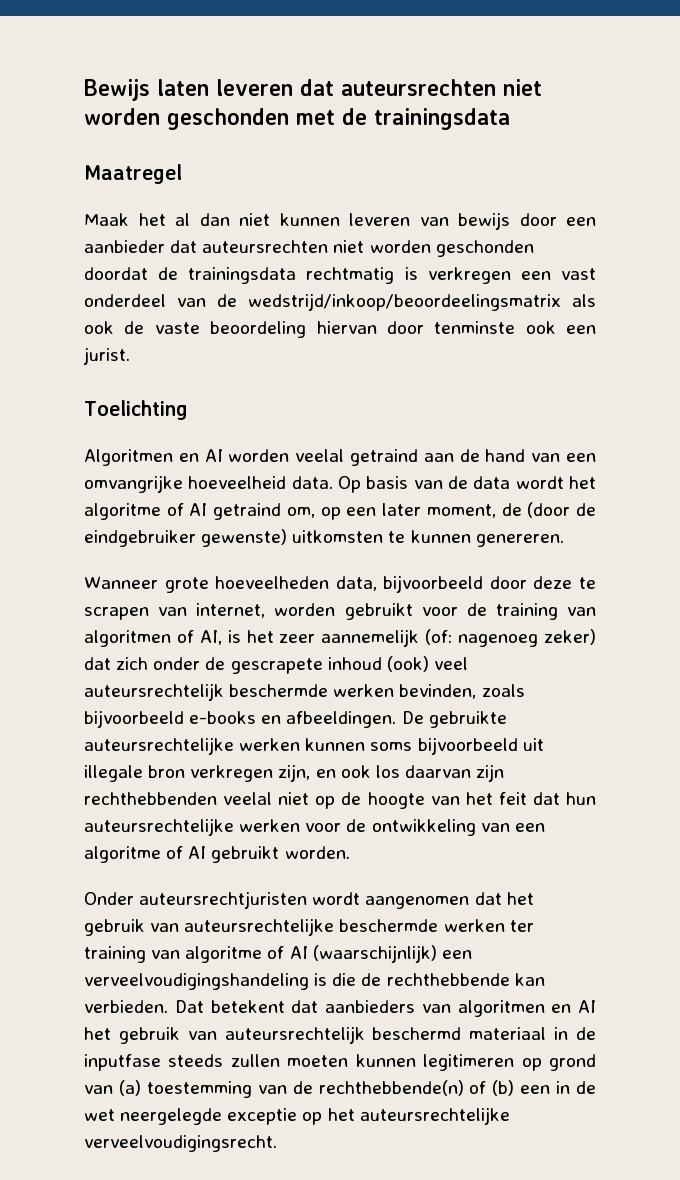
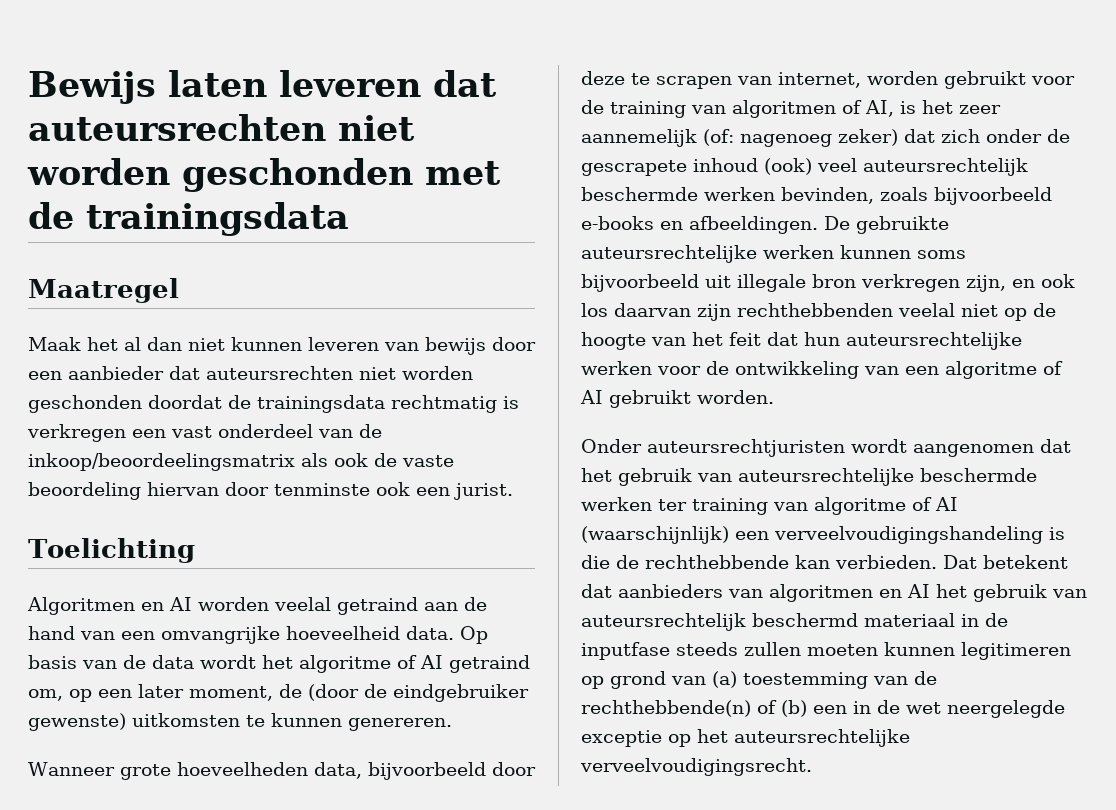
[248,293,561,311] wedstrijd/inkoop/beoordeelingsmatrix -> [28,453,295,471] inkoop/beoordeelingsmatrix

